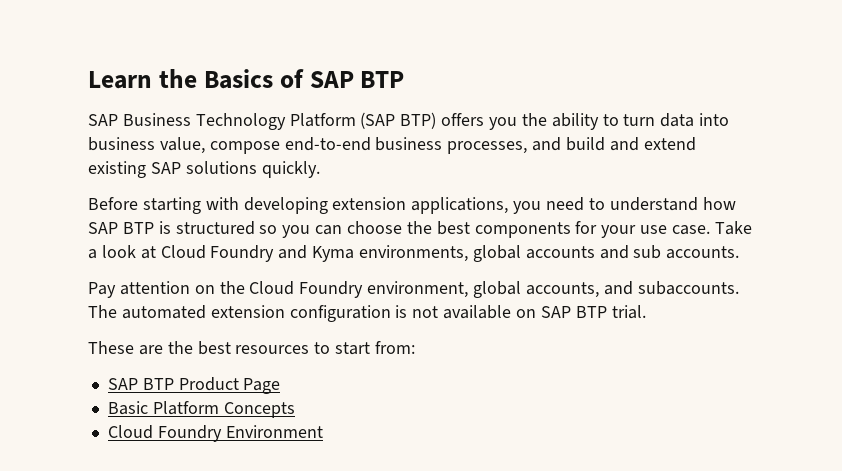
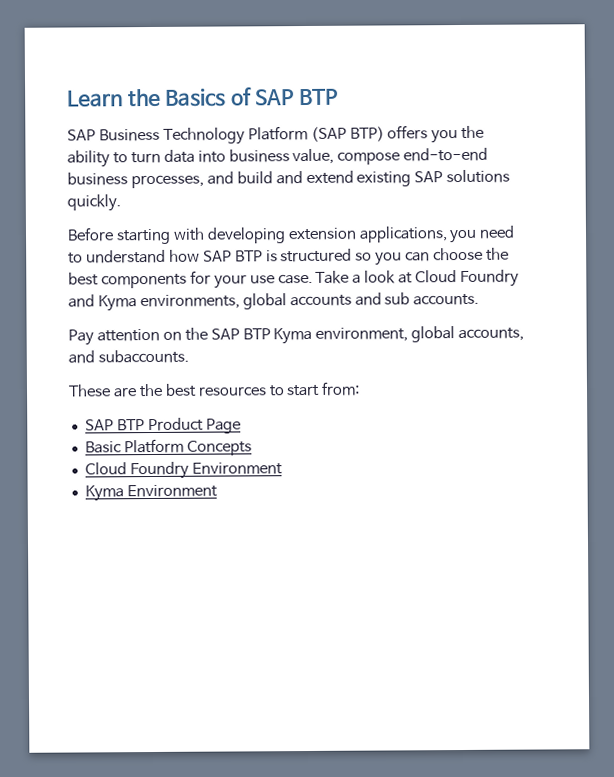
[249,281,364,298] Cloud Foundry -> [210,327,313,345] SAP BTP Kyma
[88,305,646,322] The automated extension configuration is not available on SAP BTP trial. -> (189, 356) none
(323, 431) none -> [84,484,218,502] // Kyma Environment

